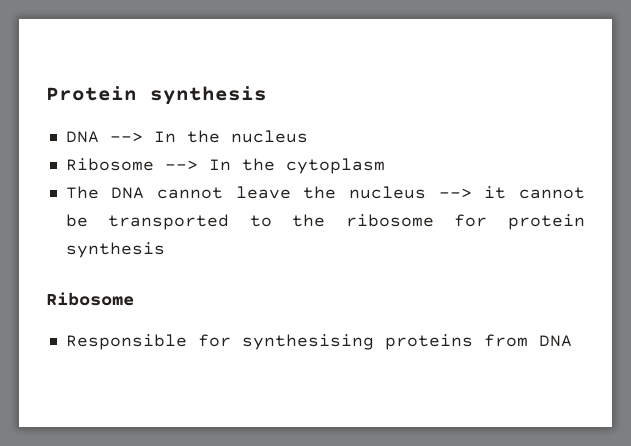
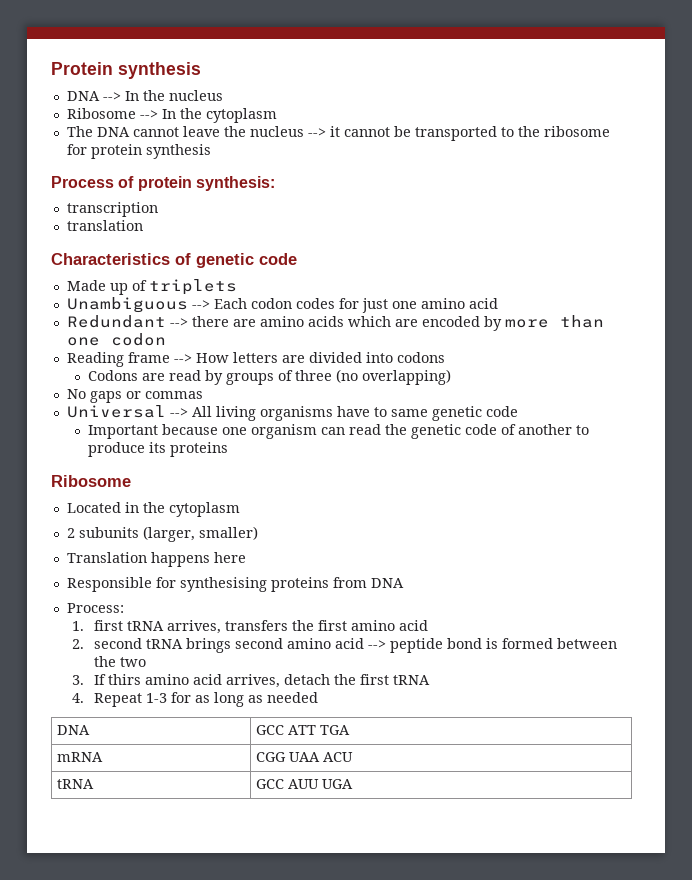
[46,292,134,306] Ribosome -> [51,176,275,191] [66,202,158,217] [66,220,143,231] [51,253,297,268] [66,279,237,295] [66,297,498,313] [66,315,604,331] [66,333,166,346] [66,352,445,367] [88,369,452,385] [66,389,203,403] [66,405,518,421] [88,424,590,439] [88,442,229,457] [51,475,131,487] [66,502,240,517] [66,526,258,542] [66,552,246,567] Process of protein synthesis: // transcription // translation // Characteristics of genetic code // Made up of triplets // Unambiguous --> Each codon codes for just one amino acid // Redundant --> there are amino acids which are encoded by more than one codon // Reading frame --> How letters are divided into codons // Codons are read by groups of three (no overlapping) // No gaps or commas // Universal --> All living organisms have to same genetic code // Important because one organism can read the genetic code of another to produce its proteins // Ribosome // Located in the cytoplasm // 2 subunits (larger, smaller) // Translation happens here
(572, 341) none -> [66,603,124,613] [72,620,428,634] [72,638,617,653] [93,656,146,667] [72,674,430,688] [72,692,318,707] [57,725,91,735] [256,725,351,735] [57,752,104,762] [256,752,354,762] [57,779,95,789] [256,779,354,789] // Process: // 1. first tRNA arrives, transfers the first amino acid // 2. second tRNA brings second amino acid --> peptide bond is formed between the two // 3. If thirs amino acid arrives, detach the first tRNA // 4. Repeat 1-3 for as long as needed // DNA | GCC ATT TGA // mRNA | CGG UAA ACU // tRNA | GCC AUU UGA

